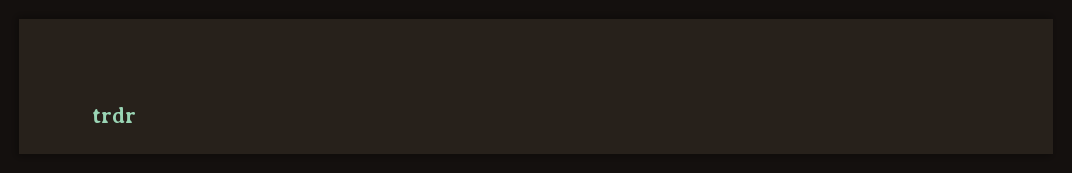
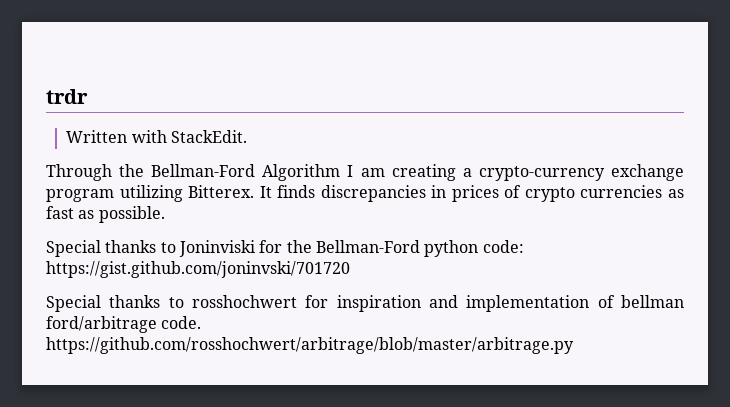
(136, 115) none -> [66,130,247,143] [46,164,684,181] [46,185,684,202] [46,206,165,223] [46,240,524,257] [46,261,350,278] [46,295,684,312] [46,316,202,333] [46,337,574,354] // Written with StackEdit. // Through the Bellman-Ford Algorithm I am creating a crypto-currency exchange program utilizing Bitterex. It finds discrepancies in prices of crypto currencies as fast as possible. // Special thanks to Joninviski for the Bellman-Ford python code: https://gist.github.com/joninvski/701720 // Special thanks to rosshochwert for inspiration and implementation of bellman ford/arbitrage code. https://github.com/rosshochwert/arbitrage/blob/master/arbitrage.py

